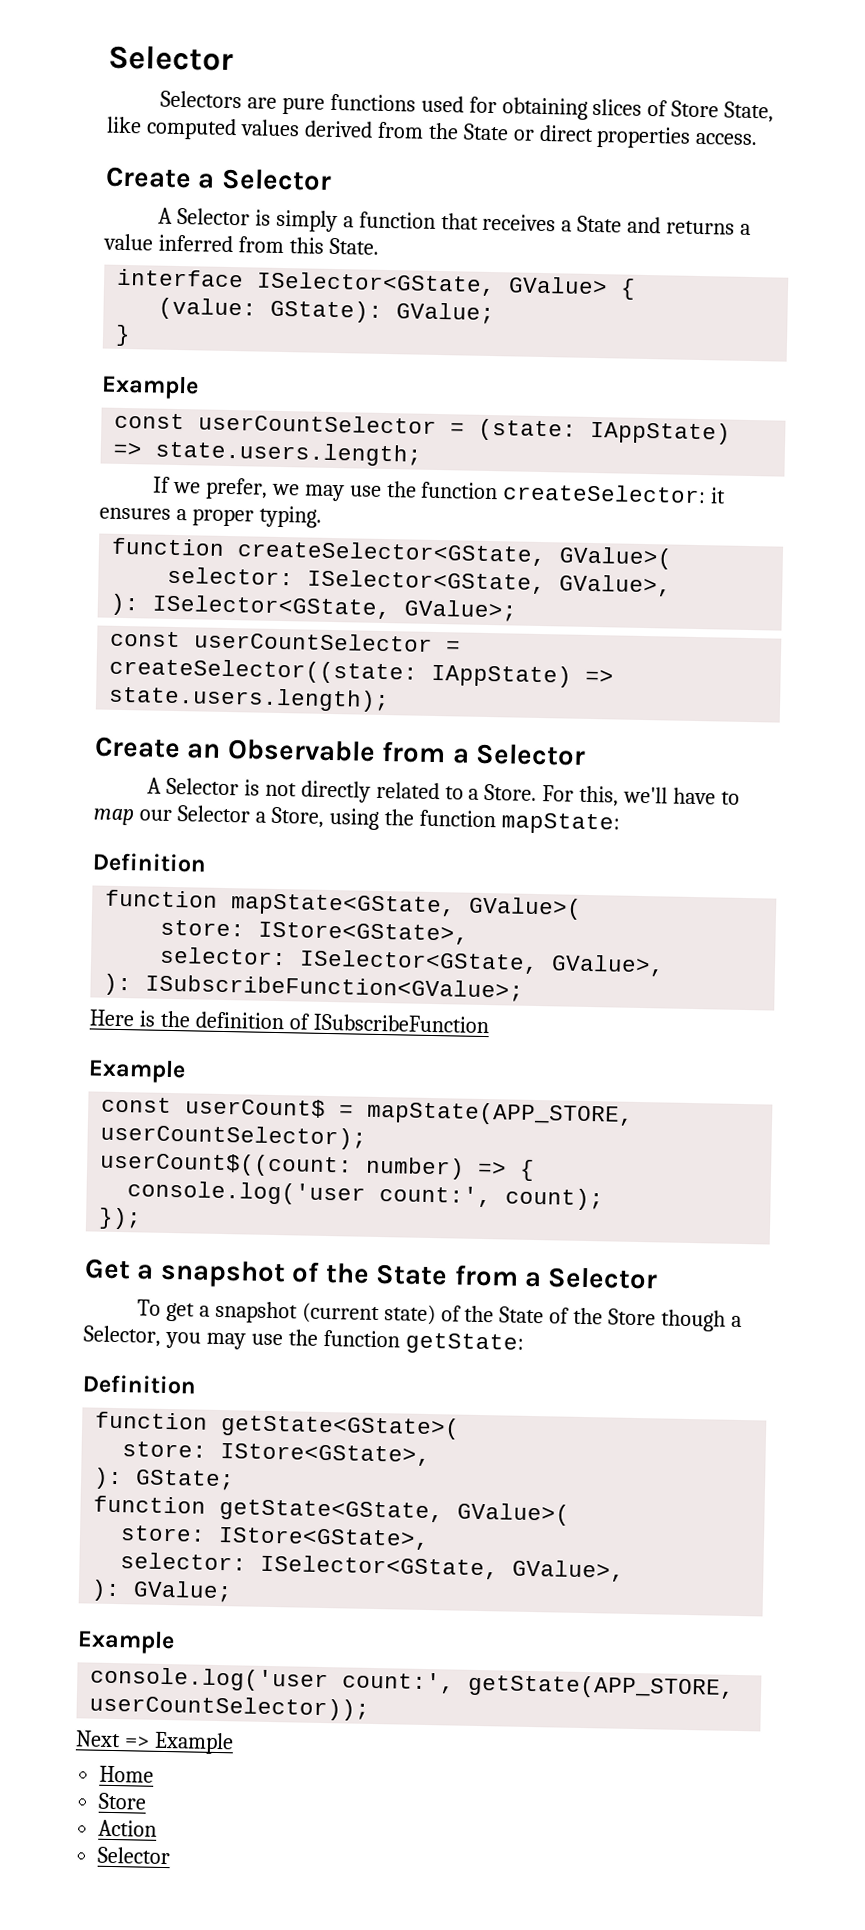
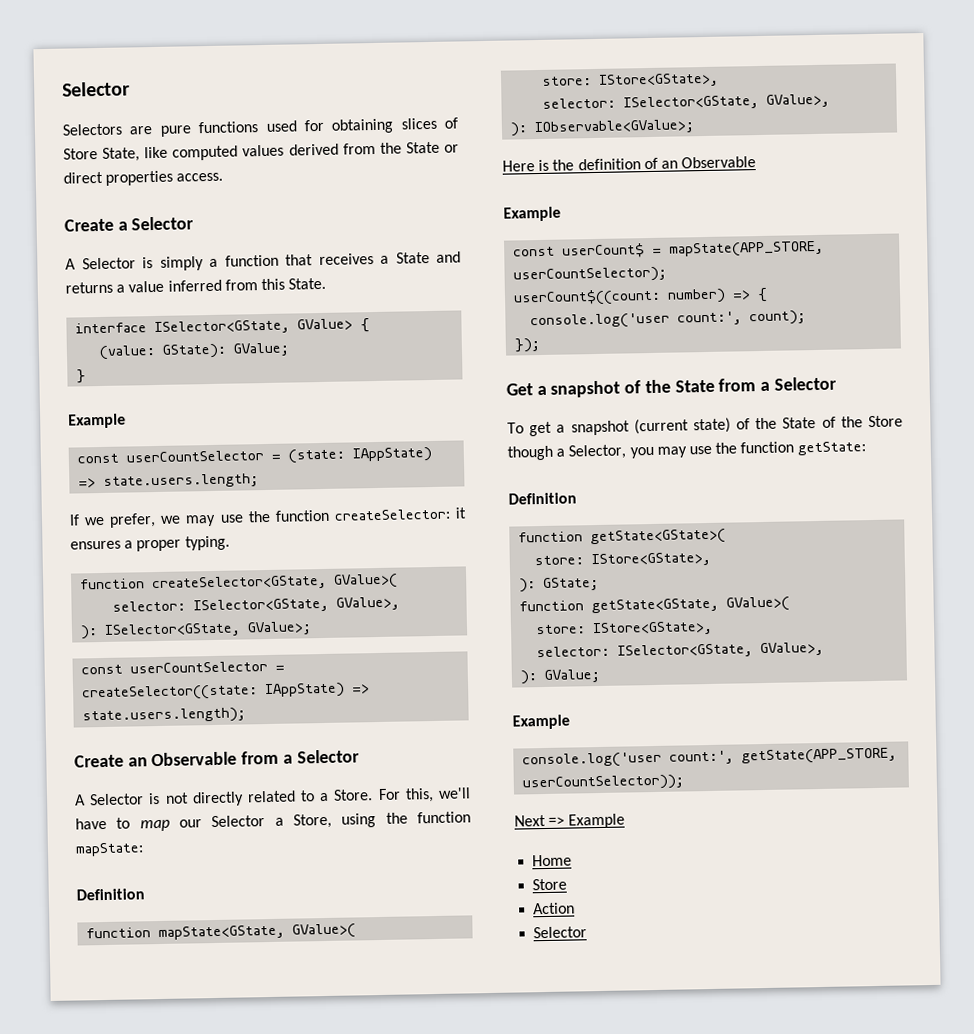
[145,974,525,1002] ISubscribeFunction<GValue>; -> [534,119,696,136] IObservable<GValue>;
[312,1013,490,1034] ISubscribeFunction -> [660,156,757,169] an Observable

